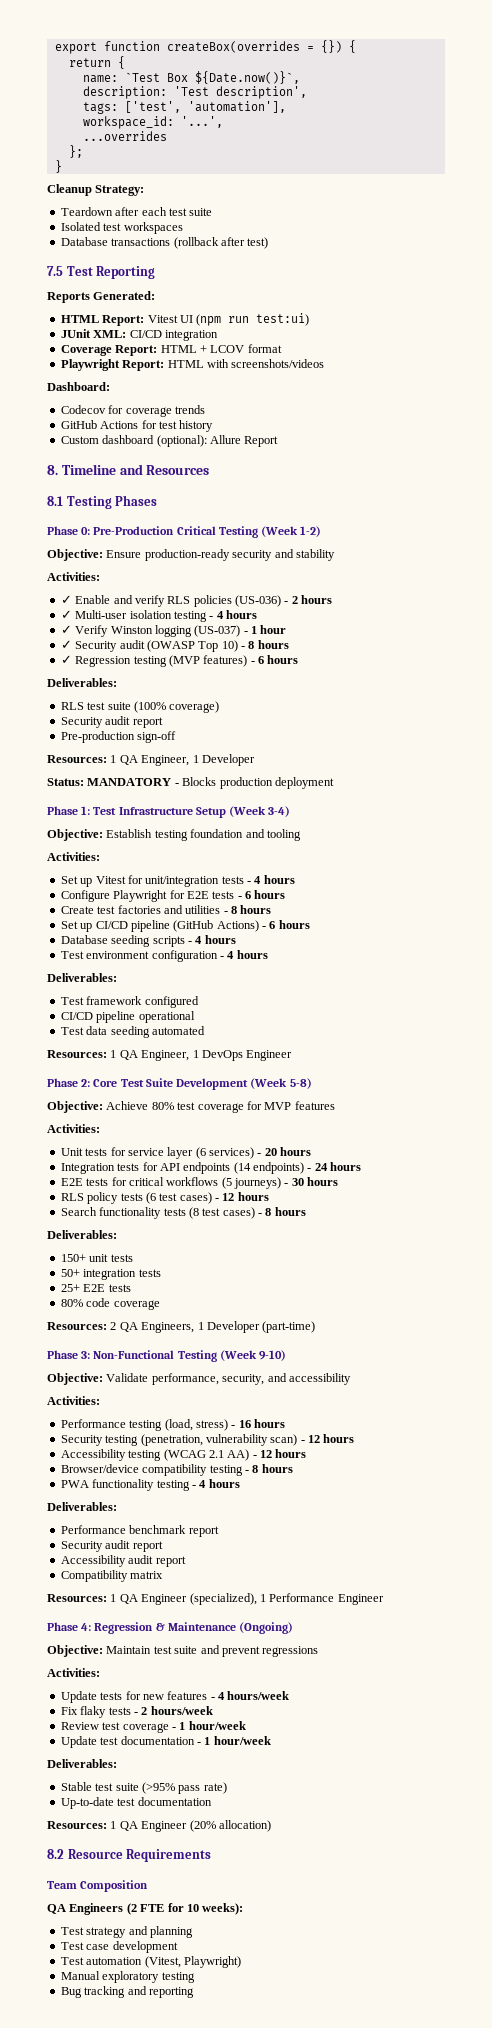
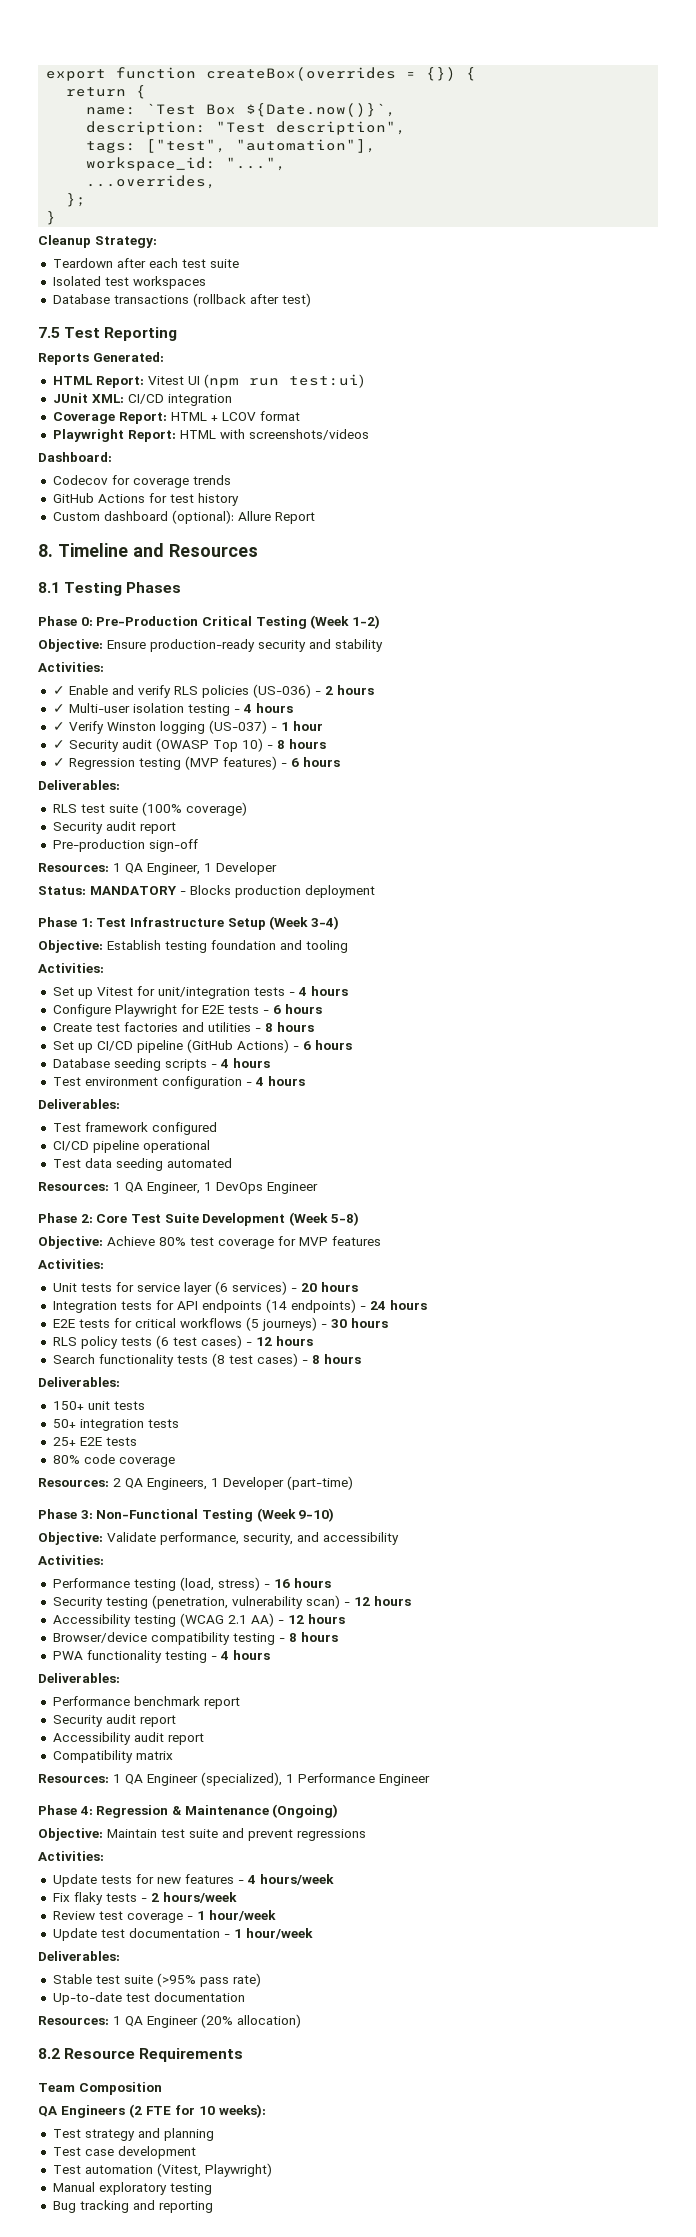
[173,86,307,99] 'Test description', -> [216,121,407,135] "Test description",
[124,101,286,113] ['test', 'automation'], -> [146,139,377,153] ["test", "automation"],
[180,116,223,128] [82,131,167,141] '...', // ...overrides -> [226,157,287,171] [86,175,217,189] "...", // ...overrides,

